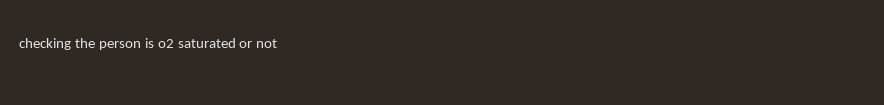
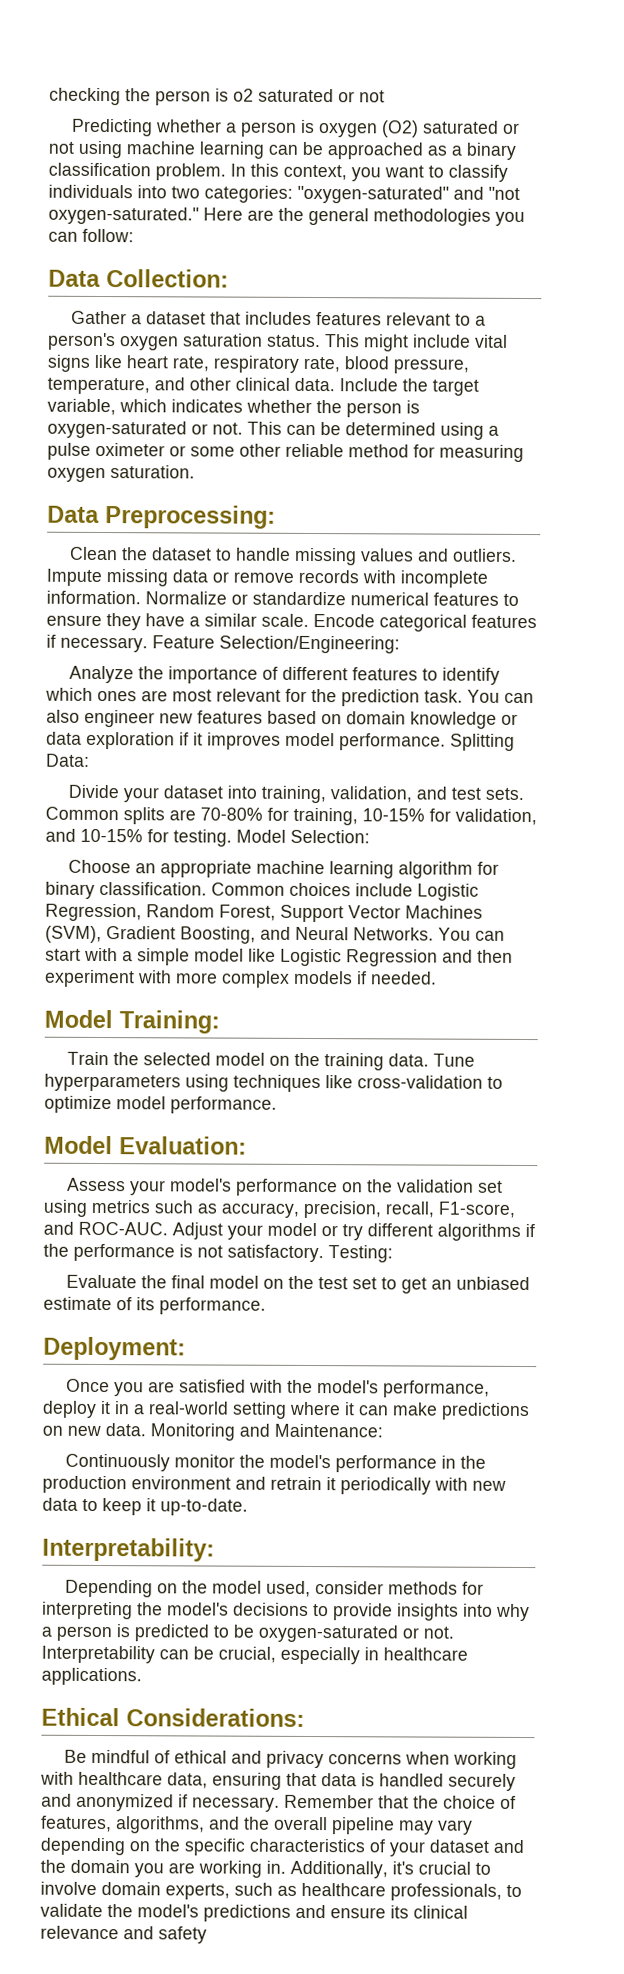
(278, 43) none -> [72,118,521,138] [48,140,516,160] [48,162,508,182] [48,184,520,204] [48,206,525,226] [48,228,134,243] [48,269,229,288] [71,310,487,326] [48,332,508,352] [47,354,469,374] [47,377,479,396] [47,398,420,418] [47,420,499,440] [47,442,524,462] [47,465,195,483] [47,505,276,529] [70,546,518,566] [46,568,488,588] [46,590,519,606] [46,613,537,632] [46,634,400,654] [69,665,501,685] [45,687,534,707] [46,709,518,729] [46,731,515,751] [46,753,90,767] [68,784,525,804] [45,806,537,826] [45,828,370,847] [68,859,500,879] [45,881,479,901] [45,903,483,923] [45,925,505,944] [45,947,513,967] [44,969,437,988] [44,1009,220,1034] [67,1051,476,1071] [44,1073,503,1093] [44,1095,277,1114] [44,1135,247,1155] [67,1177,504,1197] [43,1199,515,1219] [43,1221,535,1241] [43,1243,393,1263] [66,1274,531,1294] [43,1296,266,1315] [43,1336,186,1361] [66,1378,491,1398] [42,1400,530,1421] [42,1423,383,1441] [65,1453,487,1473] [42,1475,506,1495] [42,1497,248,1516] [42,1537,215,1562] [65,1579,485,1598] [42,1601,530,1622] [41,1624,454,1643] [41,1645,468,1665] [41,1667,142,1686] [41,1707,305,1727] [64,1749,518,1769] [40,1771,516,1791] [41,1793,516,1812] [41,1815,473,1835] [40,1837,524,1857] [40,1859,491,1879] [40,1881,522,1901] [40,1903,468,1922] [40,1925,207,1944] // Predicting whether a person is oxygen (O2) saturated or not using machine learning can be approached as a binary classification problem. In this context, you want to classify individuals into two categories: "oxygen-saturated" and "not oxygen-saturated." Here are the general methodologies you can follow: // Data Collection: // Gather a dataset that includes features relevant to a person's oxygen saturation status. This might include vital signs like heart rate, respiratory rate, blood pressure, temperature, and other clinical data. Include the target variable, which indicates whether the person is oxygen-saturated or not. This can be determined using a pulse oximeter or some other reliable method for measuring oxygen saturation. // Data Preprocessing: // Clean the dataset to handle missing values and outliers. Impute missing data or remove records with incomplete information. Normalize or standardize numerical features to ensure they have a similar scale. Encode categorical features if necessary. Feature Selection/Engineering: // Analyze the importance of different features to identify which ones are most relevant for the prediction task. You can also engineer new features based on domain knowledge or data exploration if it improves model performance. Splitting Data: // Divide your dataset into training, validation, and test sets. Common splits are 70-80% for training, 10-15% for validation, and 10-15% for testing. Model Selection: // Choose an appropriate machine learning algorithm for binary classification. Common choices include Logistic Regression, Random Forest, Support Vector Machines (SVM), Gradient Boosting, and Neural Networks. You can start with a simple model like Logistic Regression and then experiment with more complex models if needed. // Model Training: // Train the selected model on the training data. Tune hyperparameters using techniques like cross-validation to optimize model performance. // Model Evaluation: // Assess your model's performance on the validation set using metrics such as accuracy, precision, recall, F1-score, and ROC-AUC. Adjust your model or try different algorithms if the performance is not satisfactory. Testing: // Evaluate the final model on the test set to get an unbiased estimate of its performance. // Deployment: // Once you are satisfied with the model's performance, deploy it in a real-world setting where it can make predictions on new data. Monitoring and Maintenance: // Continuously monitor the model's performance in the production environment and retrain it periodically with new data to keep it up-to-date. // Interpretability: // Depending on the model used, consider methods for interpreting the model's decisions to provide insights into why a person is predicted to be oxygen-saturated or not. Interpretability can be crucial, especially in healthcare applications. // Ethical Considerations: // Be mindful of ethical and privacy concerns when working with healthcare data, ensuring that data is handled securely and anonymized if necessary. Remember that the choice of features, algorithms, and the overall pipeline may vary depending on the specific characteristics of your dataset and the domain you are working in. Additionally, it's crucial to involve domain experts, such as healthcare professionals, to validate the model's predictions and ensure its clinical relevance and safety

